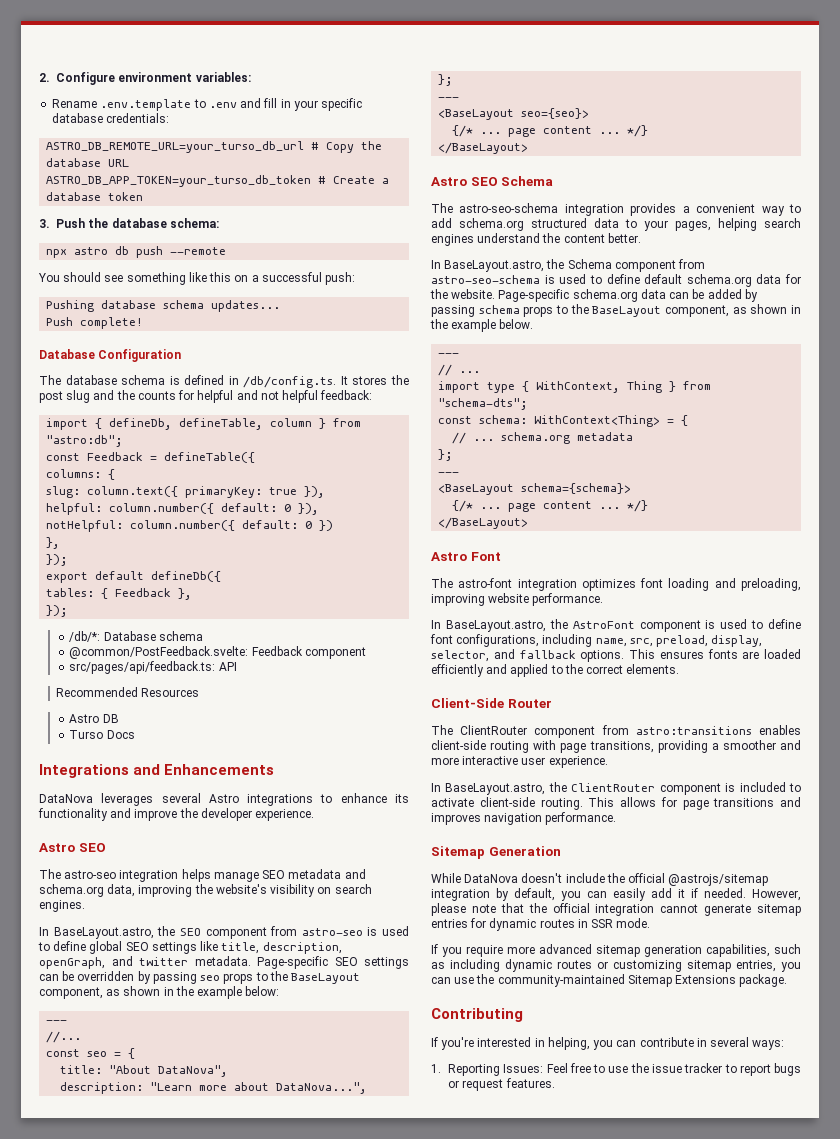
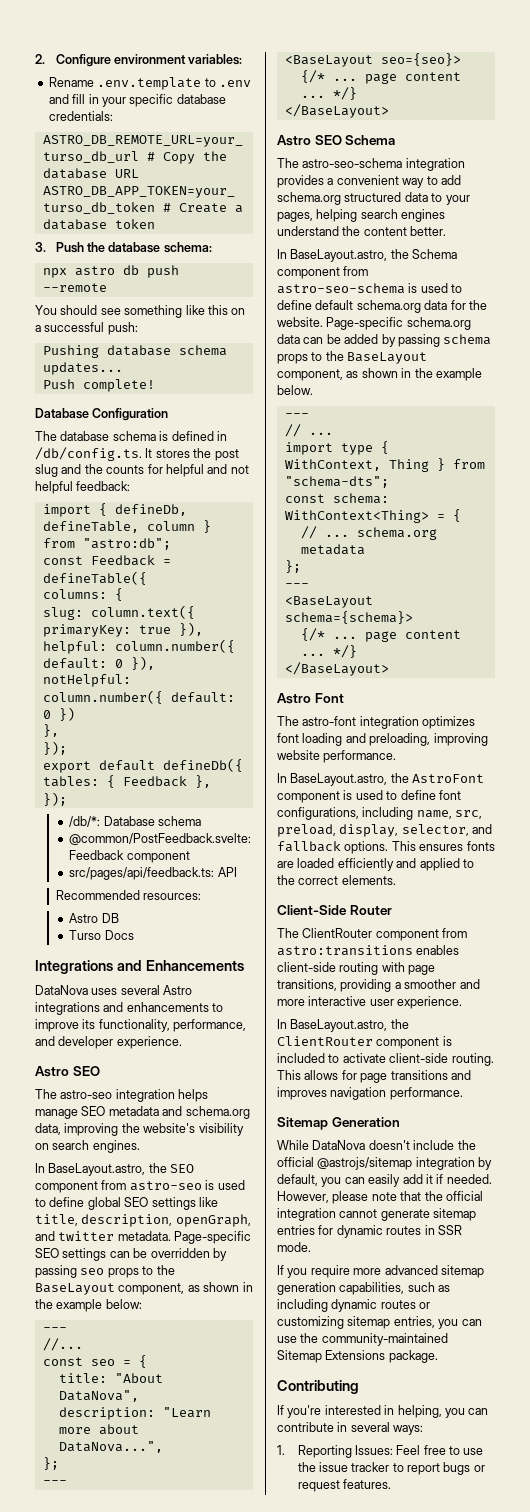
[141,688,200,697] Resources -> [142,893,201,900] resources:
[101,793,154,806] leverages -> [91,988,118,995] uses
[320,793,409,803] [38,808,198,821] to enhance its functionality and improve the -> [103,1002,224,1012] [35,1019,247,1032] [35,1036,55,1046] and enhancements to improve its functionality, performance, and

